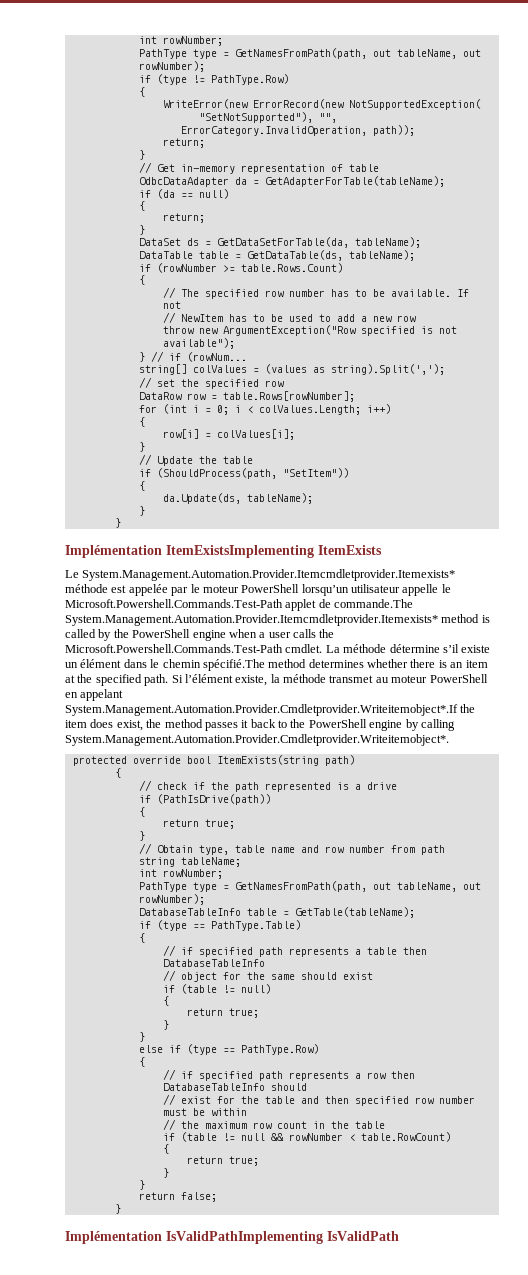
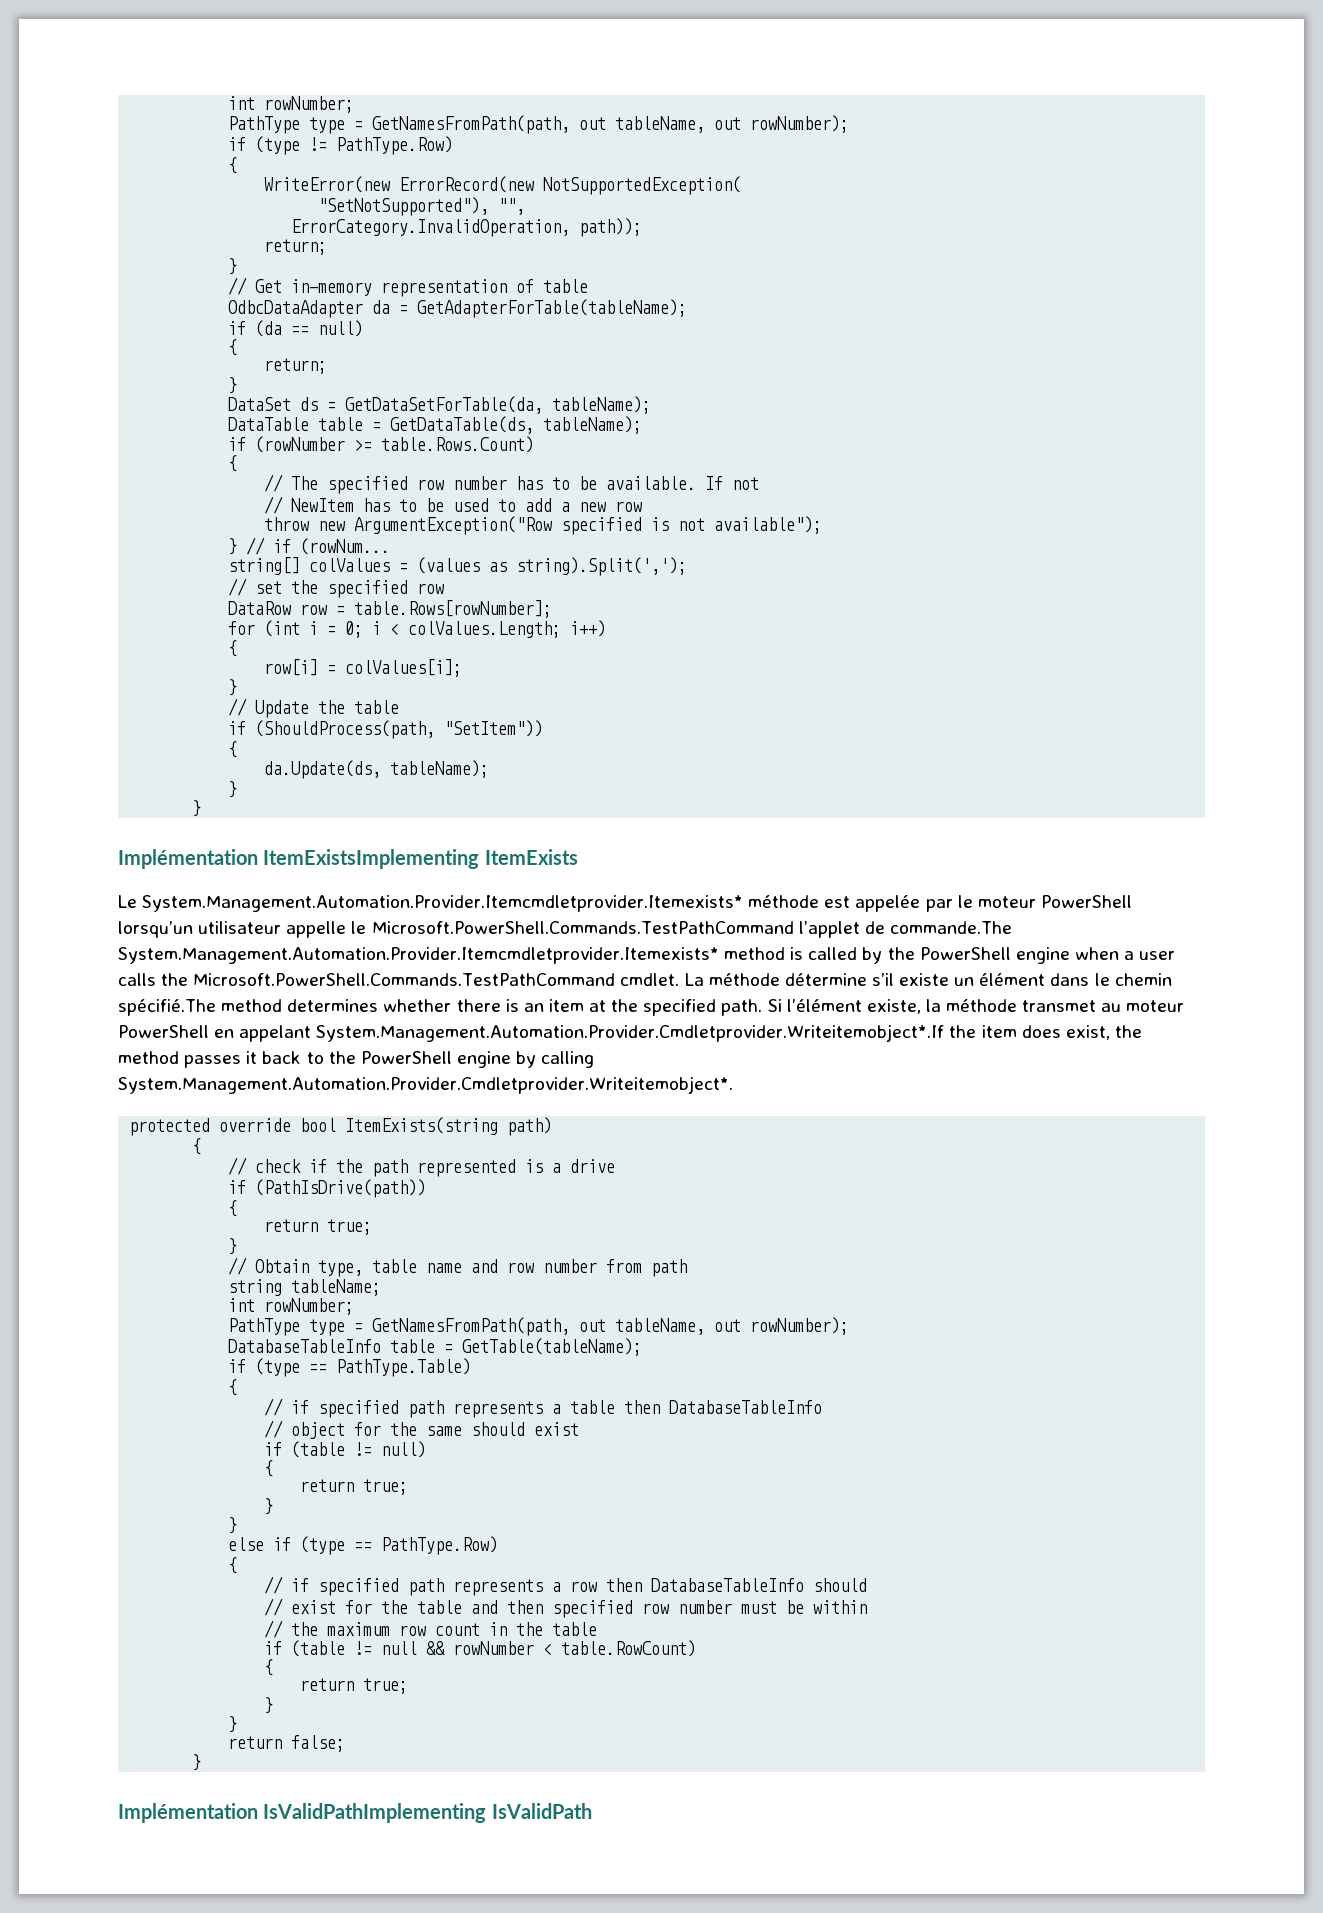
[65,599,317,611] Microsoft.Powershell.Commands.Test-Path applet -> [371,921,860,938] Microsoft.PowerShell.Commands.TestPathCommand l’applet
[65,644,283,653] Microsoft.Powershell.Commands.Test-Path -> [193,973,616,986] Microsoft.PowerShell.Commands.TestPathCommand

